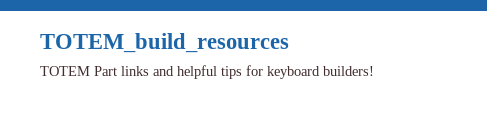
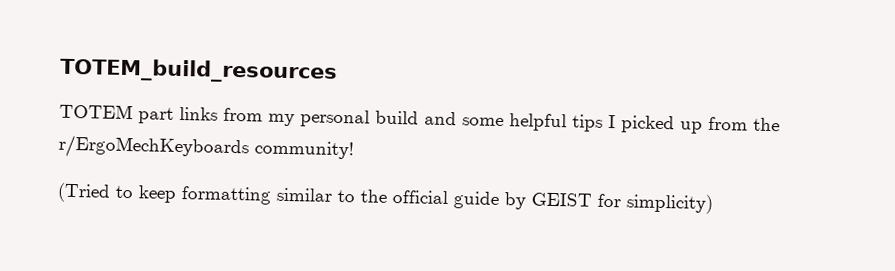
[94,65,374,79] Part links and helpful tips for keyboard builders! -> [138,106,780,134] [58,134,354,161] [57,182,713,214] part links from my personal build and some helpful tips I picked up from the r/ErgoMechKeyboards community! // (Tried to keep formatting similar to the official guide by GEIST for simplicity)

